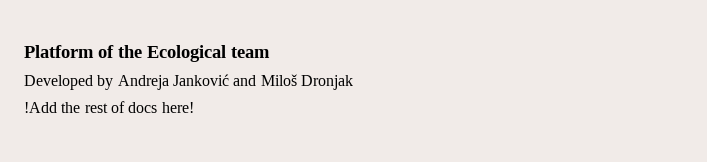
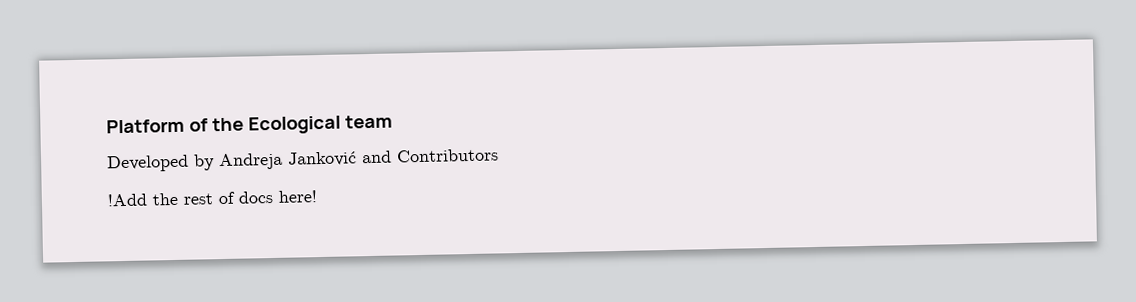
[260,74,353,90] Miloš Dronjak -> [396,148,499,163] Contributors

